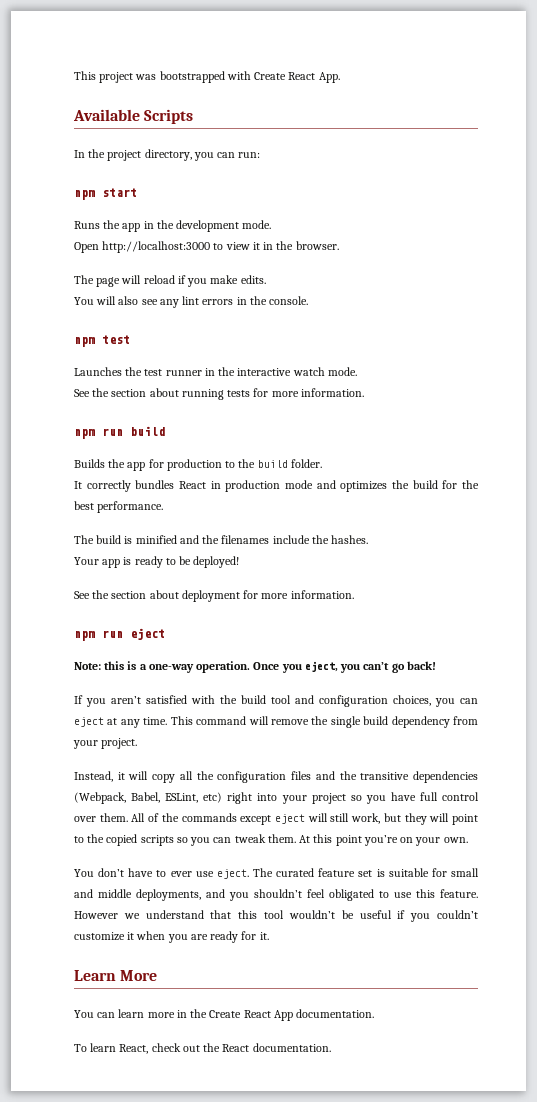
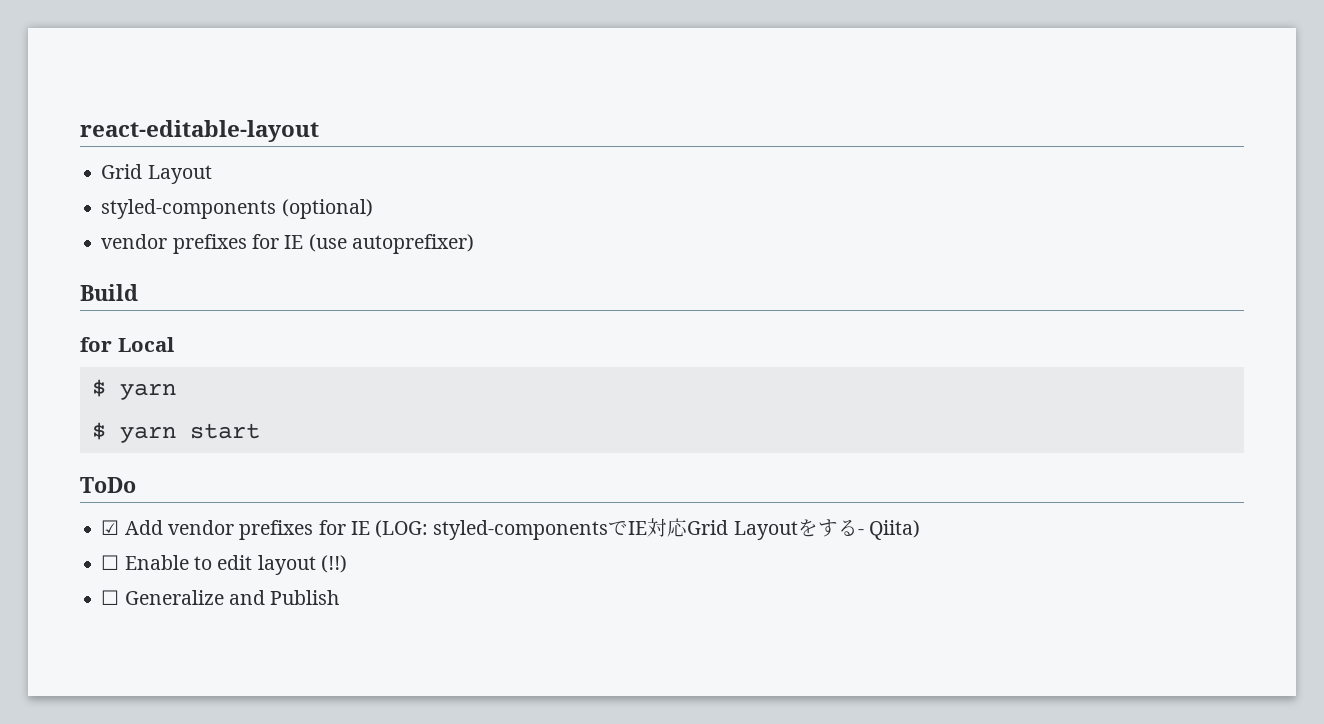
[74,71,340,83] [73,109,194,124] [74,149,261,161] [74,188,137,200] [74,220,272,232] [74,241,339,253] [74,275,266,287] [74,296,309,308] [74,335,130,347] [74,367,357,376] [74,388,364,400] [74,426,165,439] [74,459,322,471] [74,480,480,492] [74,501,164,513] [74,535,369,544] [74,556,240,568] [74,590,354,602] [74,628,165,641] [74,661,436,673] [74,695,478,707] [74,716,479,728] [73,738,138,749] [74,771,479,783] [74,792,479,804] [74,813,479,825] [74,834,468,846] [74,868,480,879] [74,889,478,901] [74,910,478,922] [74,931,269,943] [74,970,158,981] [74,1009,375,1021] [74,1043,331,1054] This project was bootstrapped with Create React App. // Available Scripts // In the project directory, you can run: // npm start // Runs the app in the development mode. // Open http://localhost:3000 to view it in the browser. // The page will reload if you make edits. // You will also see any lint errors in the console. // npm test // Launches the test runner in the interactive watch mode. // See the section about running tests for more information. // npm run build // Builds the app for production to the build folder. // It correctly bundles React in production mode and optimizes the build for the best performance. // The build is minified and the filenames include the hashes. // Your app is ready to be deployed! // See the section about deployment for more information. // npm run eject // Note: this is a one-way operation. Once you eject, you can’t go back! // If you aren’t satisfied with the build tool and configuration choices, you can eject at any time. This command will remove the single build dependency from your project. // Instead, it will copy all the configuration files and the transitive dependencies (Webpack, Babel, ESLint, etc) right into your project so you have full control over them. All of the commands except eject will still work, but they will point to the copied scripts so you can tweak them. At this point you’re on your own. // You don’t have to ever use eject. The curated feature set is suitable for small and middle deployments, and you shouldn’t feel obligated to use this feature. However we understand that this tool wouldn’t be useful if you couldn’t customize it when you are ready for it. // Learn More // You can learn more in the Create React App documentation. // To learn React, check out the React documentation. -> [80,120,319,142] [101,164,212,184] [101,199,373,219] [101,234,474,254] [80,284,138,301] [80,337,174,352] [91,379,176,400] [91,422,260,443] [80,477,136,493] [101,518,920,540] [101,555,347,575] [101,590,340,605] react-editable-layout // Grid Layout // styled-components (optional) // vendor prefixes for IE (use autoprefixer) // Build // for Local // $ yarn // $ yarn start // ToDo // ☑ Add vendor prefixes for IE (LOG: styled-componentsでIE対応Grid Layoutをする- Qiita) // ☐ Enable to edit layout (!!) // ☐ Generalize and Publish

